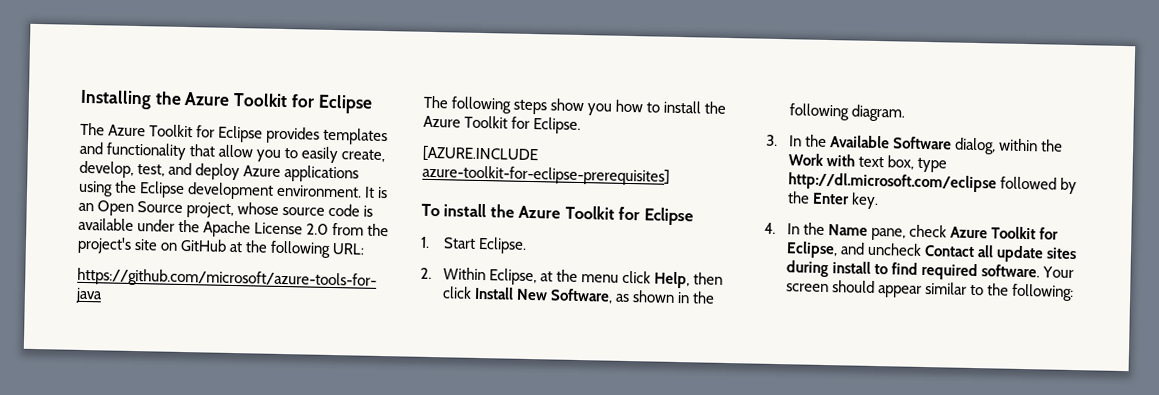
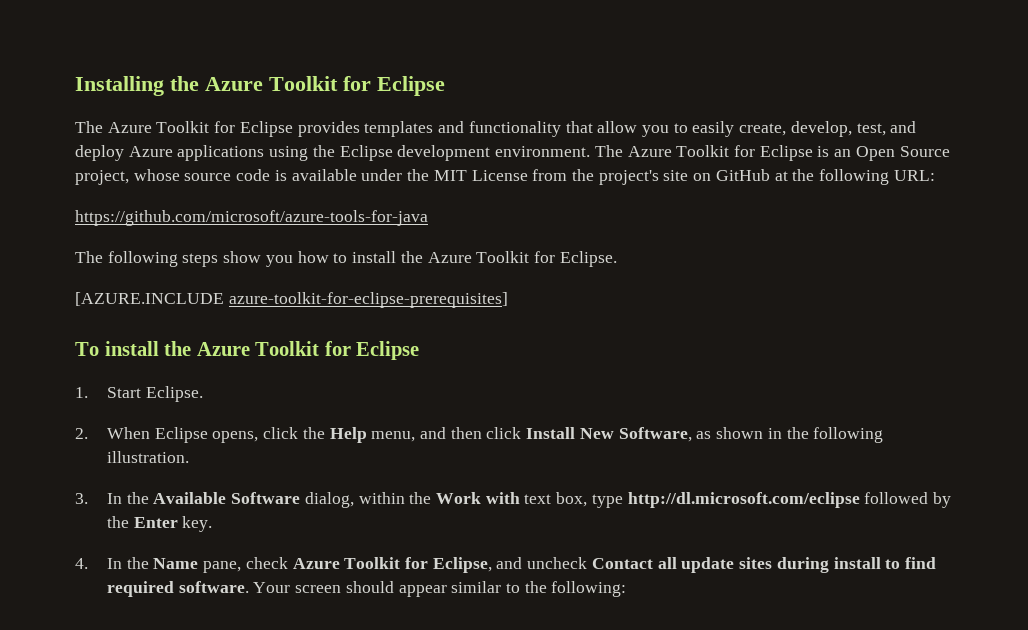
[364,186,376,198] It -> [594,145,813,161] The Azure Toolkit for Eclipse
[203,220,330,238] Apache License 2.0 -> [433,170,528,181] MIT License
[443,267,691,289] Within Eclipse, at the menu click Help, -> [106,427,447,443] When Eclipse opens, click the Help menu, and
[851,104,906,122] diagram. -> [106,451,189,463] illustration.

